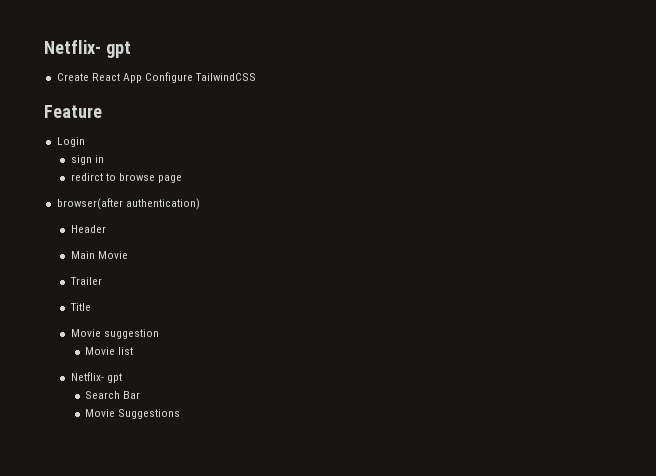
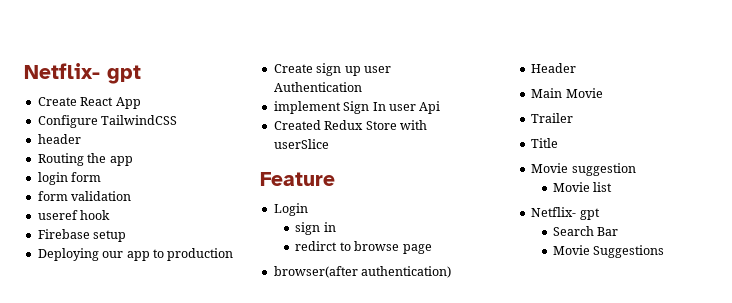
(142, 78) none -> (141, 103) //
(257, 77) none -> [37,134,81,144] [37,153,133,166] [37,172,102,185] [37,191,132,201] [37,210,111,220] [37,229,127,242] [37,248,234,261] [273,63,391,76] [273,82,362,92] [273,101,441,114] [273,120,427,130] [273,139,329,149] // header // Routing the app // login form // form validation // useref hook // Firebase setup // Deploying our app to production // Create sign up user Authentication // implement Sign In user Api // Created Redux Store with userSlice

